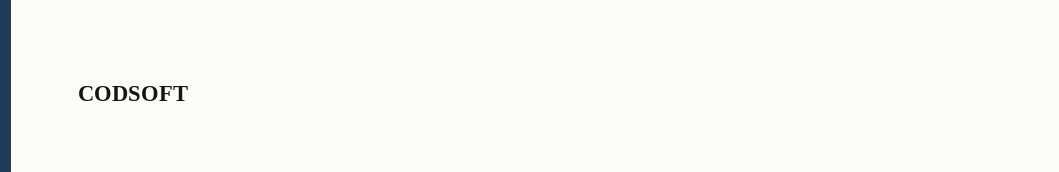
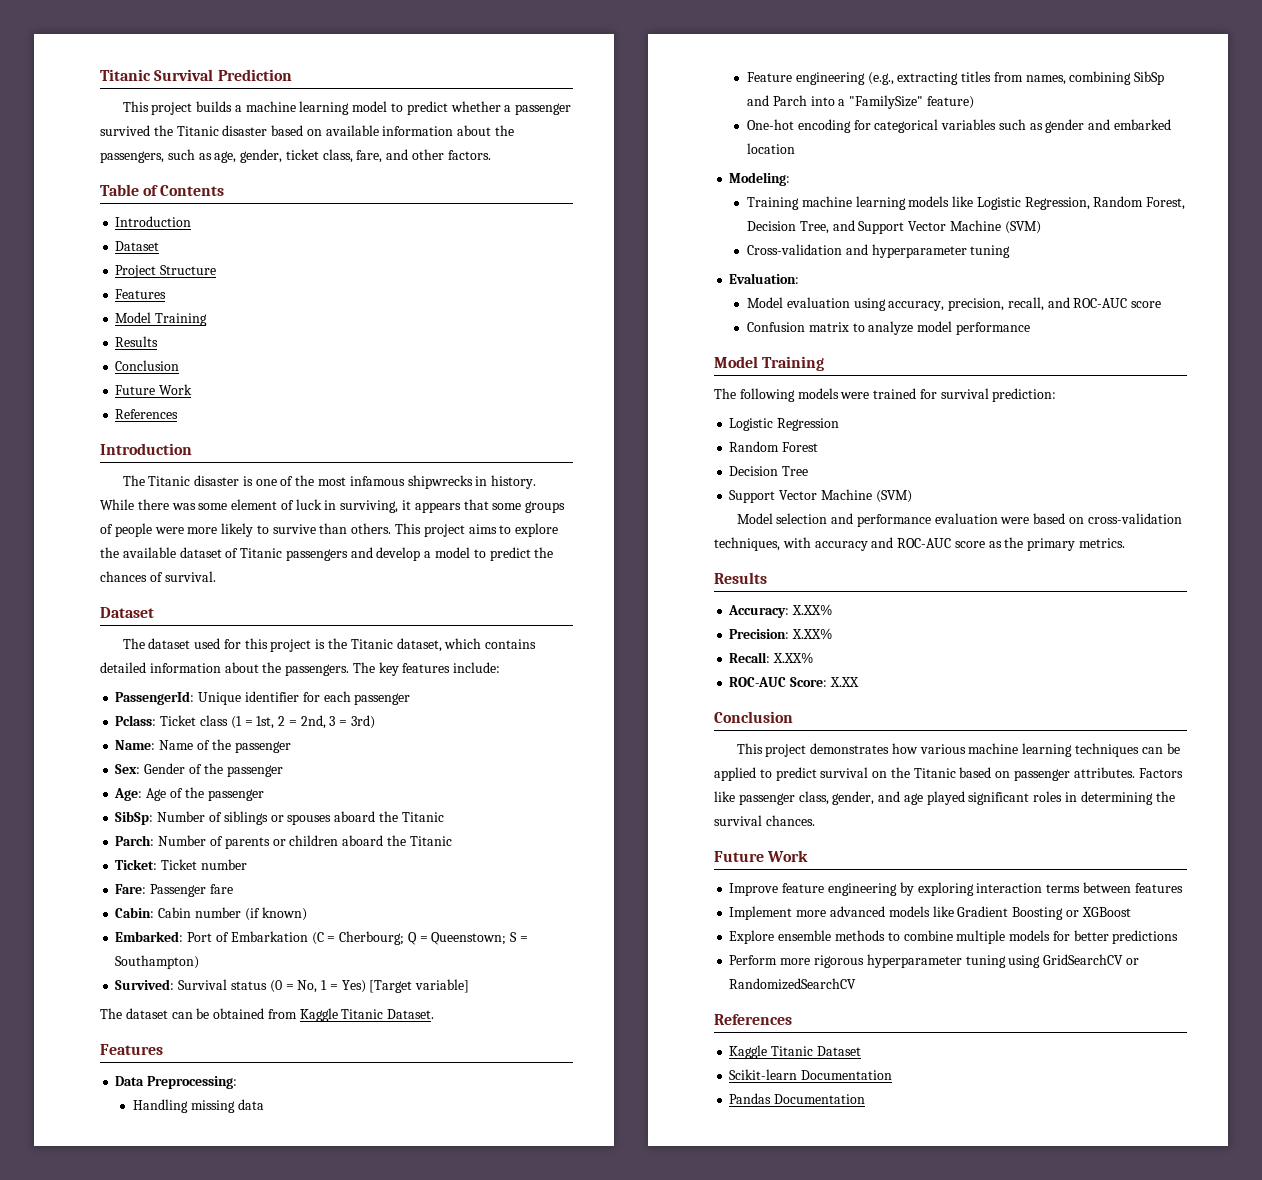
[78,86,188,101] CODSOFT -> [100,69,292,81] [122,101,572,115] [100,125,515,136] [100,149,491,163] [100,184,225,196] [115,216,192,227] [115,241,160,251] [115,265,217,278] [115,289,167,299] [115,312,208,326] [115,336,159,347] [115,360,180,371] [115,384,193,395] [115,409,179,419] [100,443,192,455] [122,475,537,489] [100,499,566,513] [100,523,559,537] [100,547,554,561] [100,571,216,582] [100,607,154,618] [122,638,537,652] [100,662,501,676] [115,691,411,705] [115,715,375,729] [115,739,291,753] [115,763,283,777] [114,787,264,801] [115,811,444,825] [115,835,452,849] [115,859,247,870] [115,884,233,897] [115,907,307,921] [115,931,528,945] [115,955,200,969] [115,979,470,993] [100,1008,435,1022] [100,1044,163,1055] [115,1076,238,1089] [133,1099,264,1113] [747,71,1165,85] [747,95,974,109] [747,119,1172,133] [747,143,796,154] [729,172,791,186] [747,196,1186,210] [747,220,1041,234] [747,244,1011,258] [729,273,800,284] [747,297,1162,311] [747,321,1030,335] [714,356,825,371] [714,388,1057,402] [729,418,840,431] [729,441,819,452] [729,466,809,476] [729,489,912,503] [736,513,1182,527] [714,537,1126,551] [714,572,767,584] [728,604,833,618] [729,628,833,640] [729,652,814,664] [729,677,859,687] [714,711,793,723] [736,743,1180,757] [714,767,1183,781] [714,791,1175,805] [714,815,815,826] [714,850,809,862] [729,882,1183,896] [729,906,1131,920] [729,930,1179,944] [729,954,1139,968] [729,978,857,990] [714,1014,792,1025] [729,1045,861,1059] [729,1069,893,1080] [729,1093,866,1104] Titanic Survival Prediction // This project builds a machine learning model to predict whether a passenger survived the Titanic disaster based on available information about the passengers, such as age, gender, ticket class, fare, and other factors. // Table of Contents // Introduction // Dataset // Project Structure // Features // Model Training // Results // Conclusion // Future Work // References // Introduction // The Titanic disaster is one of the most infamous shipwrecks in history. While there was some element of luck in surviving, it appears that some groups of people were more likely to survive than others. This project aims to explore the available dataset of Titanic passengers and develop a model to predict the chances of survival. // Dataset // The dataset used for this project is the Titanic dataset, which contains detailed information about the passengers. The key features include: // PassengerId: Unique identifier for each passenger // Pclass: Ticket class (1 = 1st, 2 = 2nd, 3 = 3rd) // Name: Name of the passenger // Sex: Gender of the passenger // Age: Age of the passenger // SibSp: Number of siblings or spouses aboard the Titanic // Parch: Number of parents or children aboard the Titanic // Ticket: Ticket number // Fare: Passenger fare // Cabin: Cabin number (if known) // Embarked: Port of Embarkation (C = Cherbourg; Q = Queenstown; S = Southampton) // Survived: Survival status (0 = No, 1 = Yes) [Target variable] // The dataset can be obtained from Kaggle Titanic Dataset. // Features // Data Preprocessing: // Handling missing data // Feature engineering (e.g., extracting titles from names, combining SibSp and Parch into a "FamilySize" feature) // One-hot encoding for categorical variables such as gender and embarked location // Modeling: // Training machine learning models like Logistic Regression, Random Forest, Decision Tree, and Support Vector Machine (SVM) // Cross-validation and hyperparameter tuning // Evaluation: // Model evaluation using accuracy, precision, recall, and ROC-AUC score // Confusion matrix to analyze model performance // Model Training // The following models were trained for survival prediction: // Logistic Regression // Random Forest // Decision Tree // Support Vector Machine (SVM) // Model selection and performance evaluation were based on cross-validation techniques, with accuracy and ROC-AUC score as the primary metrics. // Results // Accuracy: X.XX% // Precision: X.XX% // Recall: X.XX% // ROC-AUC Score: X.XX // Conclusion // This project demonstrates how various machine learning techniques can be applied to predict survival on the Titanic based on passenger attributes. Factors like passenger class, gender, and age played significant roles in determining the survival chances. // Future Work // Improve feature engineering by exploring interaction terms between features // Implement more advanced models like Gradient Boosting or XGBoost // Explore ensemble methods to combine multiple models for better predictions // Perform more rigorous hyperparameter tuning using GridSearchCV or RandomizedSearchCV // References // Kaggle Titanic Dataset // Scikit-learn Documentation // Pandas Documentation

